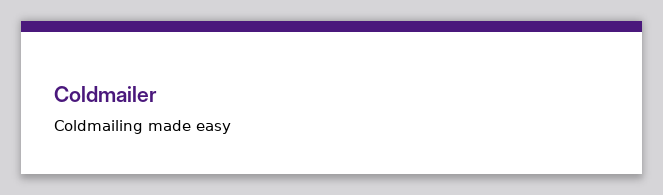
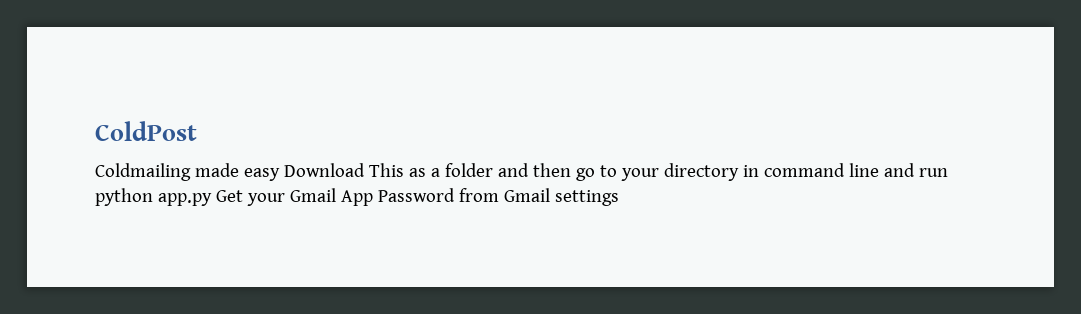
[54,86,157,102] Coldmailer -> [95,121,197,141] ColdPost
(231, 128) none -> [283,163,948,181] [95,188,619,206] Download This as a folder and then go to your directory in command line and run python app.py Get your Gmail App Password from Gmail settings

